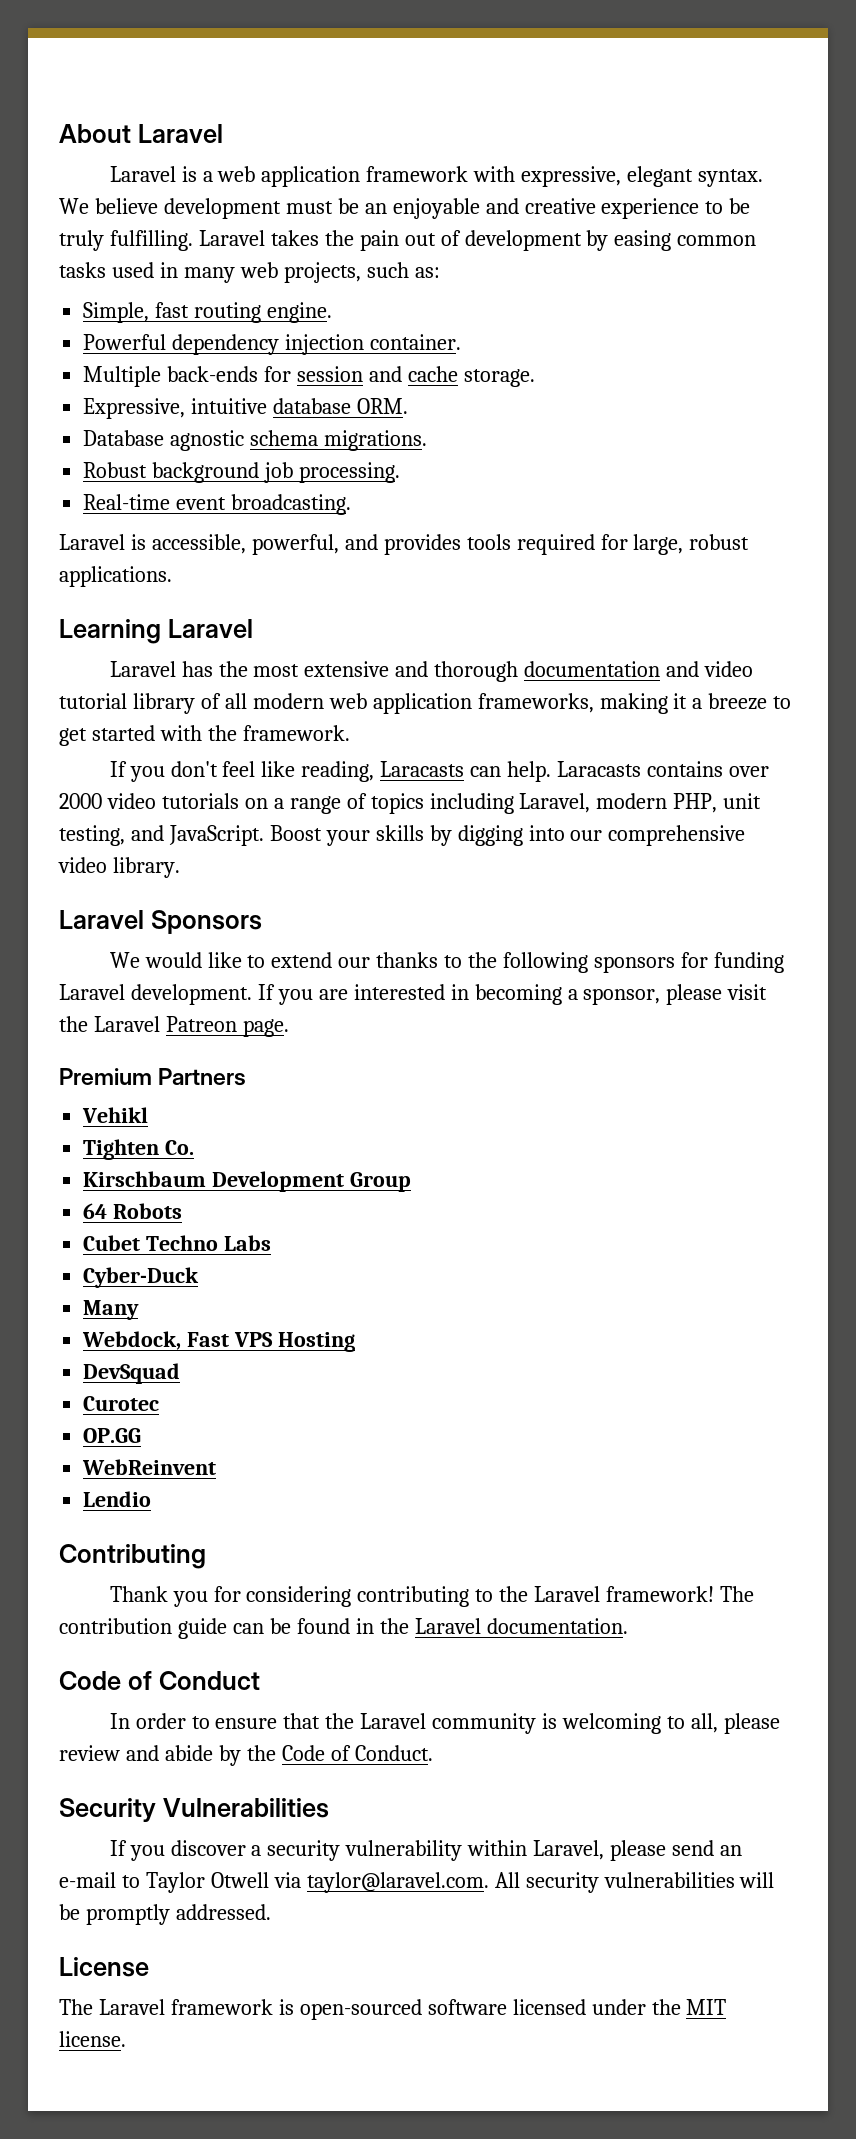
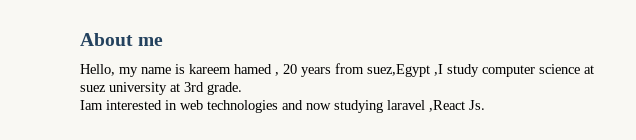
[137,124,223,143] [109,166,764,187] [59,198,751,219] [59,230,757,251] [59,262,440,283] [83,302,333,323] [83,334,462,355] [83,366,535,387] [83,398,409,419] [83,430,428,451] [83,462,401,483] [83,494,352,515] [59,534,750,555] [59,566,172,587] [59,619,253,644] [109,661,754,682] [59,693,792,714] [59,725,350,746] [109,761,769,782] [59,793,762,814] [59,825,746,846] [58,857,180,878] [59,910,262,934] [109,952,784,973] [59,984,768,1005] [59,1016,289,1037] [59,1068,247,1086] [82,1107,149,1123] [83,1139,195,1160] [83,1171,412,1192] [83,1203,183,1219] [83,1235,272,1251] [83,1267,200,1288] [83,1300,140,1320] [82,1331,356,1352] [83,1363,181,1384] [83,1396,160,1411] [83,1428,142,1443] [82,1459,217,1475] [83,1491,152,1507] [59,1544,206,1569] [109,1586,755,1607] [59,1618,628,1639] [59,1671,260,1690] [109,1713,780,1734] [59,1745,433,1766] [59,1798,329,1822] [109,1840,743,1861] [59,1872,775,1893] [59,1904,271,1925] [59,1957,149,1977] [59,1999,727,2020] [59,2031,126,2047] Laravel // Laravel is a web application framework with expressive, elegant syntax. We believe development must be an enjoyable and creative experience to be truly fulfilling. Laravel takes the pain out of development by easing common tasks used in many web projects, such as: // Simple, fast routing engine. // Powerful dependency injection container. // Multiple back-ends for session and cache storage. // Expressive, intuitive database ORM. // Database agnostic schema migrations. // Robust background job processing. // Real-time event broadcasting. // Laravel is accessible, powerful, and provides tools required for large, robust applications. // Learning Laravel // Laravel has the most extensive and thorough documentation and video tutorial library of all modern web application frameworks, making it a breeze to get started with the framework. // If you don't feel like reading, Laracasts can help. Laracasts contains over 2000 video tutorials on a range of topics including Laravel, modern PHP, unit testing, and JavaScript. Boost your skills by digging into our comprehensive video library. // Laravel Sponsors // We would like to extend our thanks to the following sponsors for funding Laravel development. If you are interested in becoming a sponsor, please visit the Laravel Patreon page. // Premium Partners // Vehikl // Tighten Co. // Kirschbaum Development Group // 64 Robots // Cubet Techno Labs // Cyber-Duck // Many // Webdock, Fast VPS Hosting // DevSquad // Curotec // OP.GG // WebReinvent // Lendio // Contributing // Thank you for considering contributing to the Laravel framework! The contribution guide can be found in the Laravel documentation. // Code of Conduct // In order to ensure that the Laravel community is welcoming to all, please review and abide by the Code of Conduct. // Security Vulnerabilities // If you discover a security vulnerability within Laravel, please send an e-mail to Taylor Otwell via taylor@laravel.com. All security vulnerabilities will be promptly addressed. // License // The Laravel framework is open-sourced software licensed under the MIT license. -> [138,37,164,46] [80,63,594,77] [80,82,242,95] [80,100,485,113] me // Hello, my name is kareem hamed , 20 years from suez,Egypt ,I study computer science at suez university at 3rd grade. // Iam interested in web technologies and now studying laravel ,React Js.

